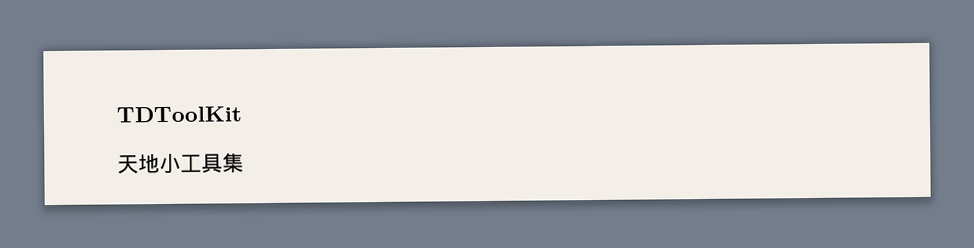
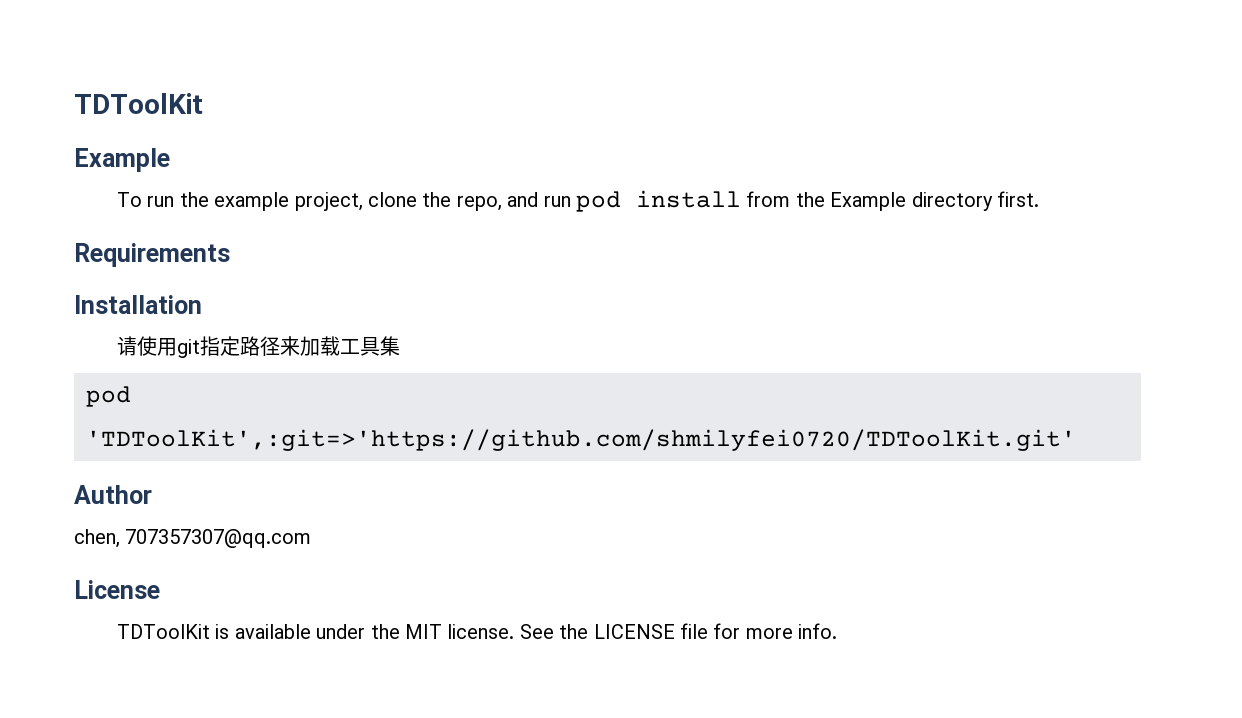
[117,152,244,174] 天地小工具集 -> [74,148,170,172] [117,190,1040,212] [74,243,230,267] [74,295,202,314] [117,336,401,358] [86,386,131,407] [86,429,1076,451] [74,485,152,504] [74,529,312,548] [74,580,160,599] [117,623,838,639] Example // To run the example project, clone the repo, and run pod install from the Example directory first. // Requirements // Installation // 请使用git指定路径来加载工具集 // pod 'TDToolKit',:git=>'https://github.com/shmilyfei0720/TDToolKit.git' // Author // chen, 707357307@qq.com // License // TDToolKit is available under the MIT license. See the LICENSE file for more info.

